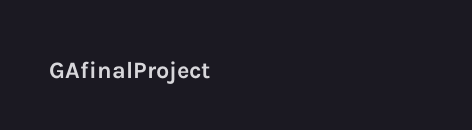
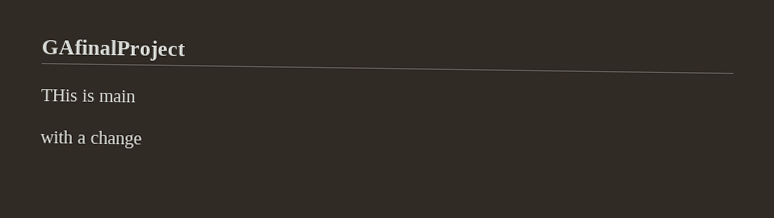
(210, 72) none -> [41,89,136,103] [40,130,142,149] // THis is main // with a change

